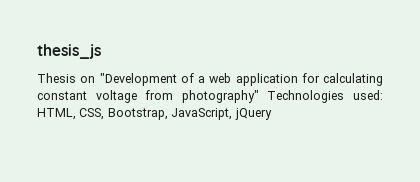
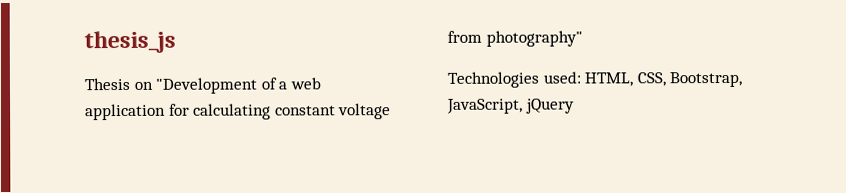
(259, 96) none -> (583, 38) //

